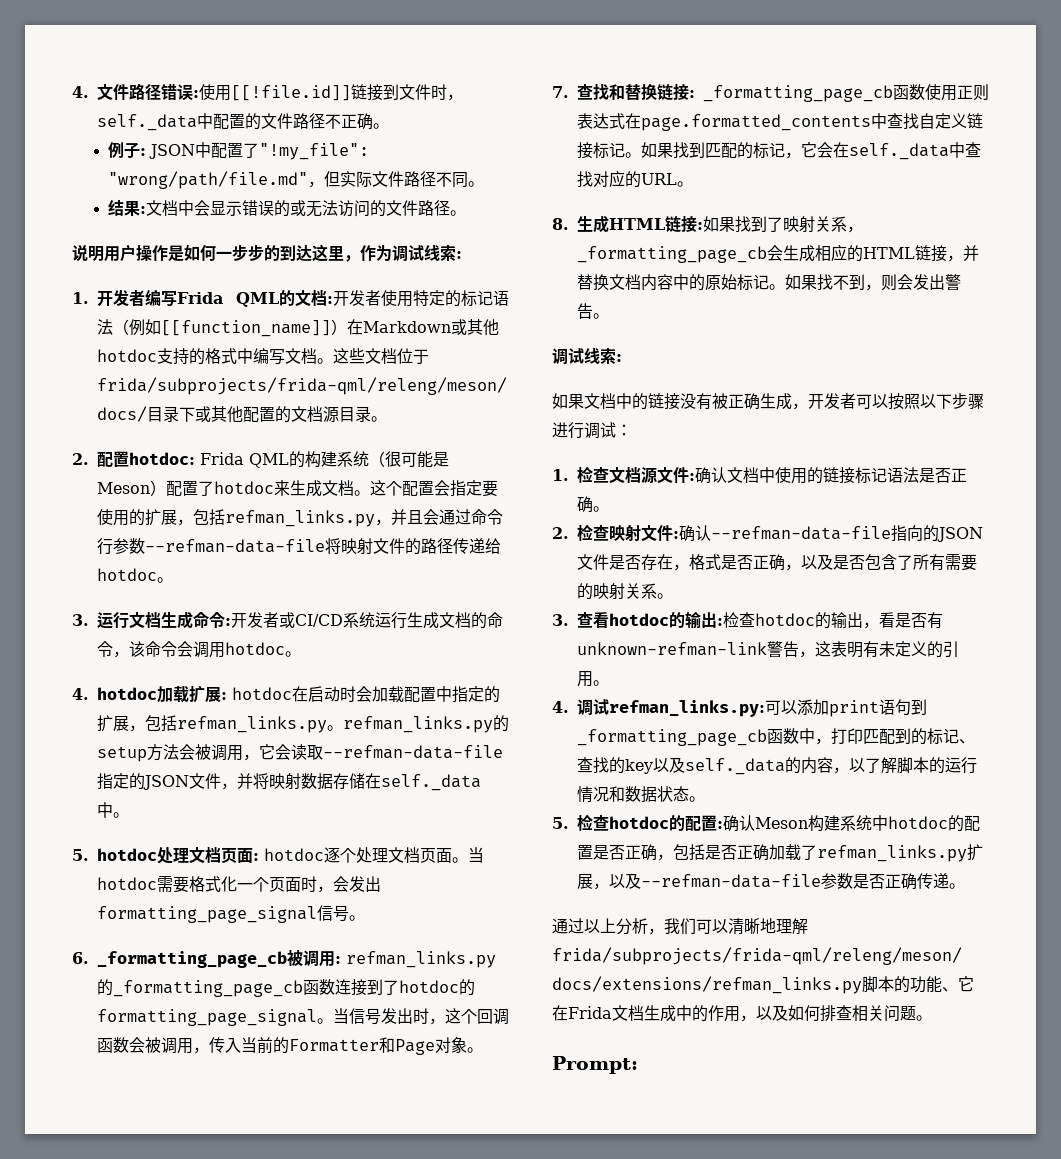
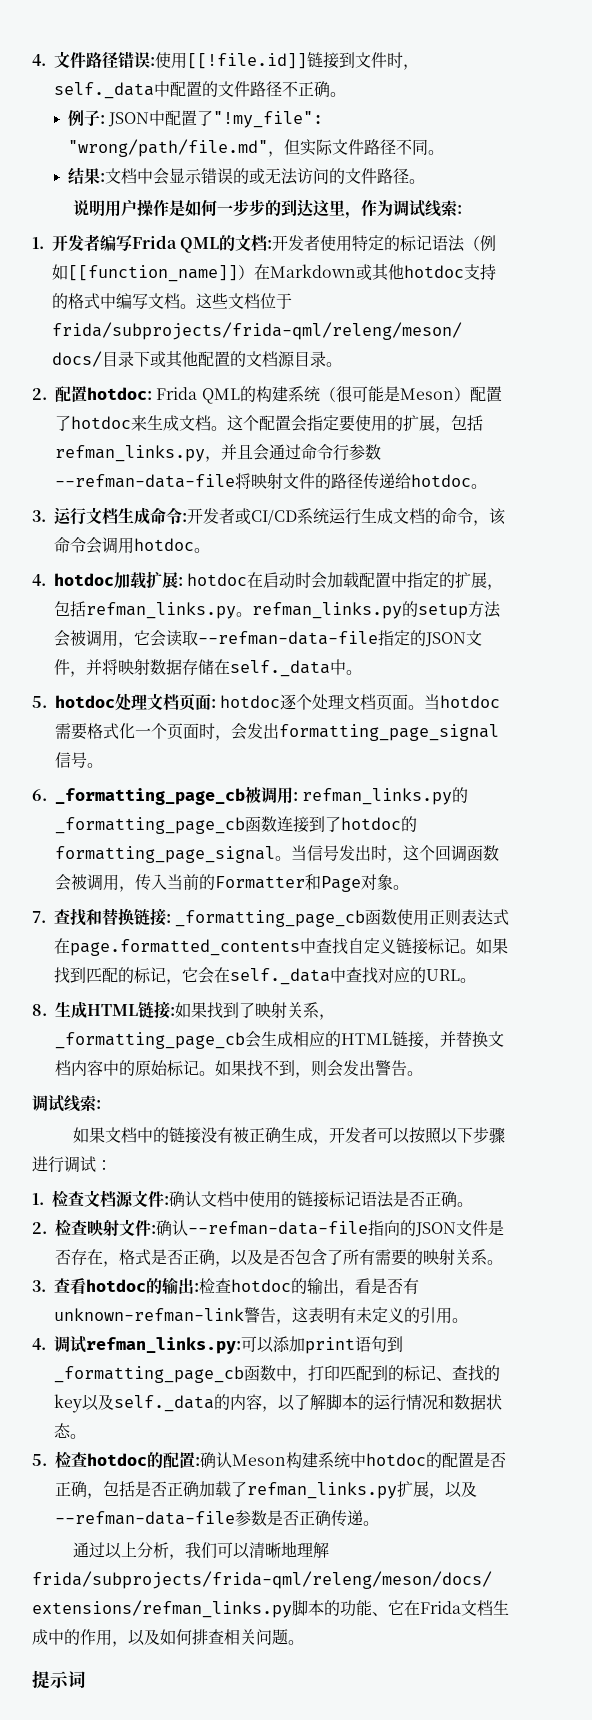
[552,1056,638,1074] Prompt: -> [32,1670,86,1689] 提示词

